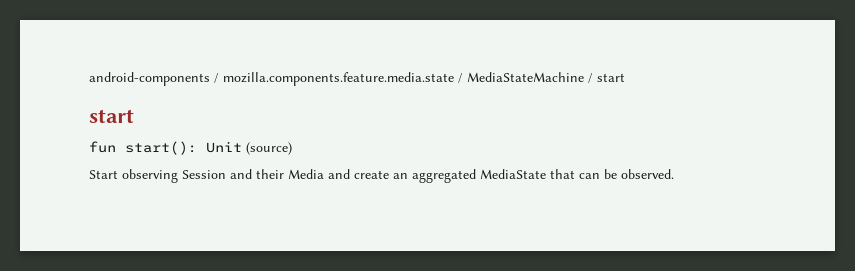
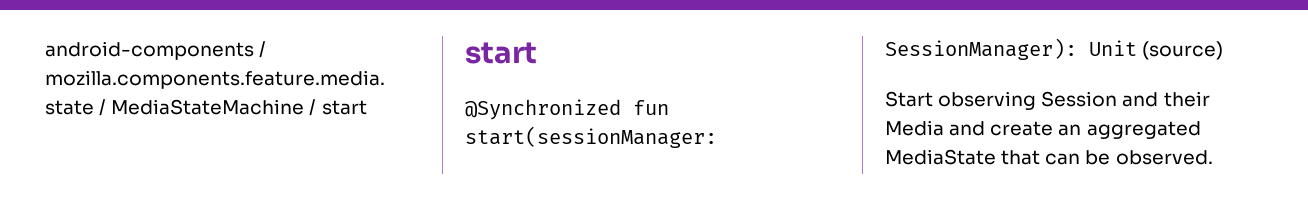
[89,141,197,155] fun start(): -> [465,99,669,120] [465,126,717,148] [885,38,1077,60] @Synchronized fun start(sessionManager: SessionManager):

